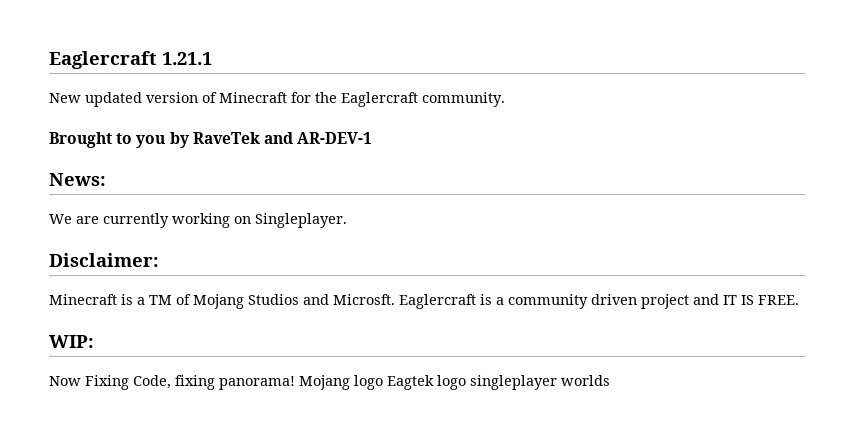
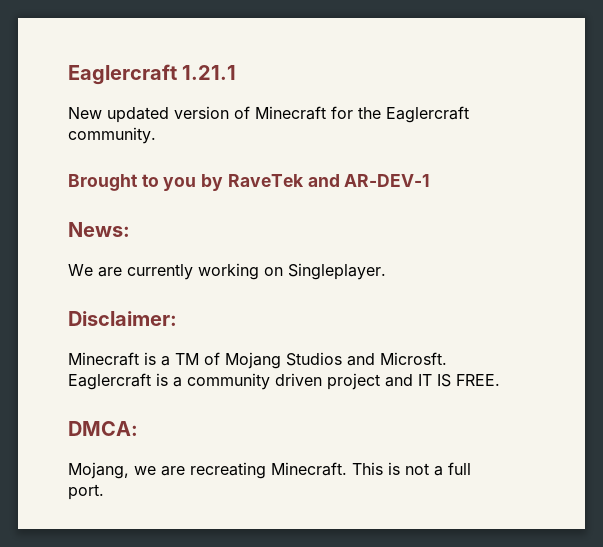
[49,335,94,348] [49,375,610,390] WIP: // Now Fixing Code, fixing panorama! Mojang logo Eagtek logo singleplayer worlds -> [68,421,138,436] [68,462,471,479] [68,484,104,500] DMCA: // Mojang, we are recreating Minecraft. This is not a full port.

